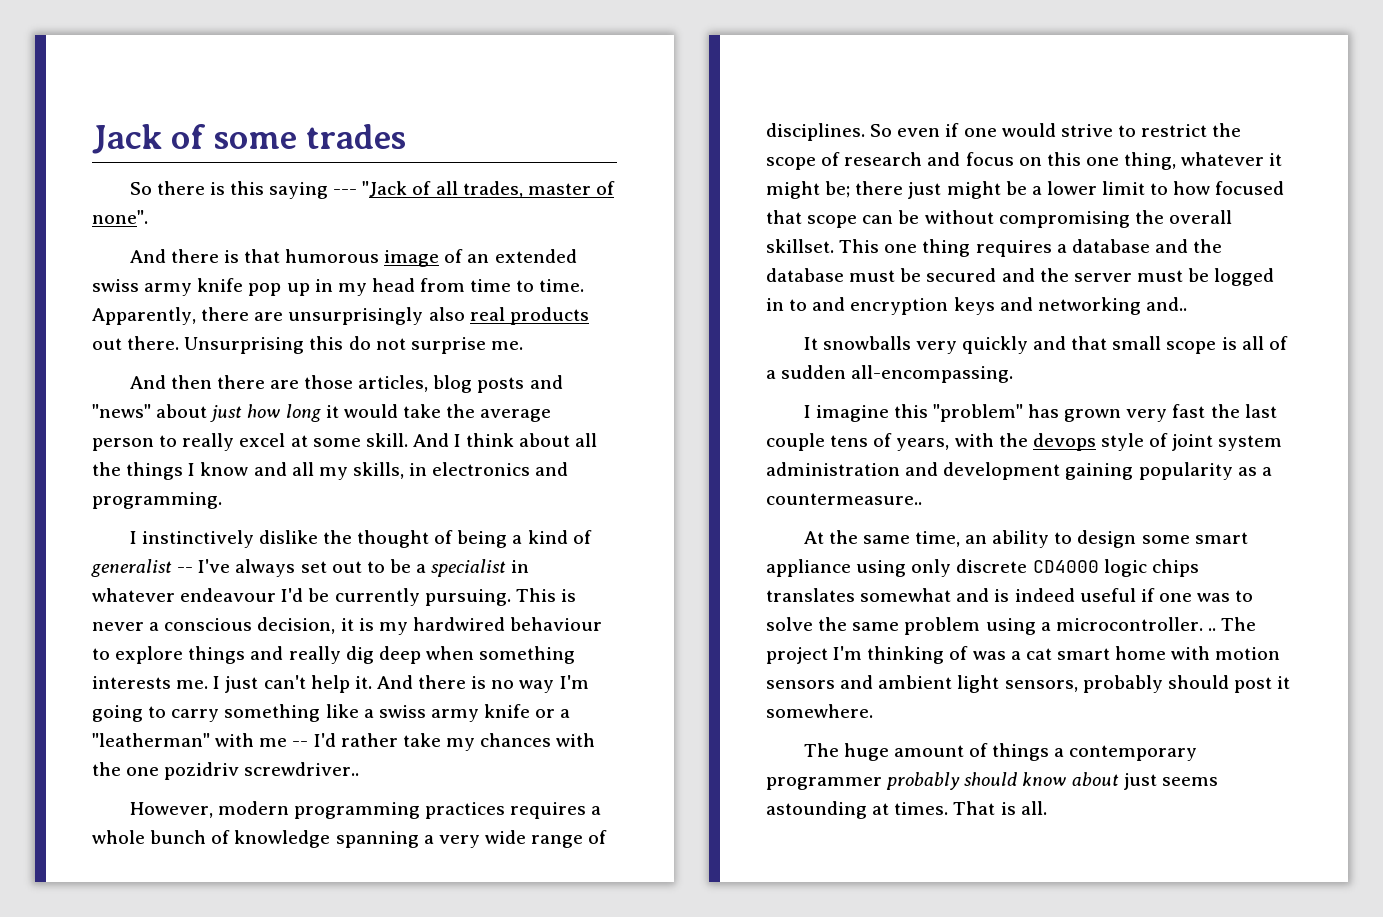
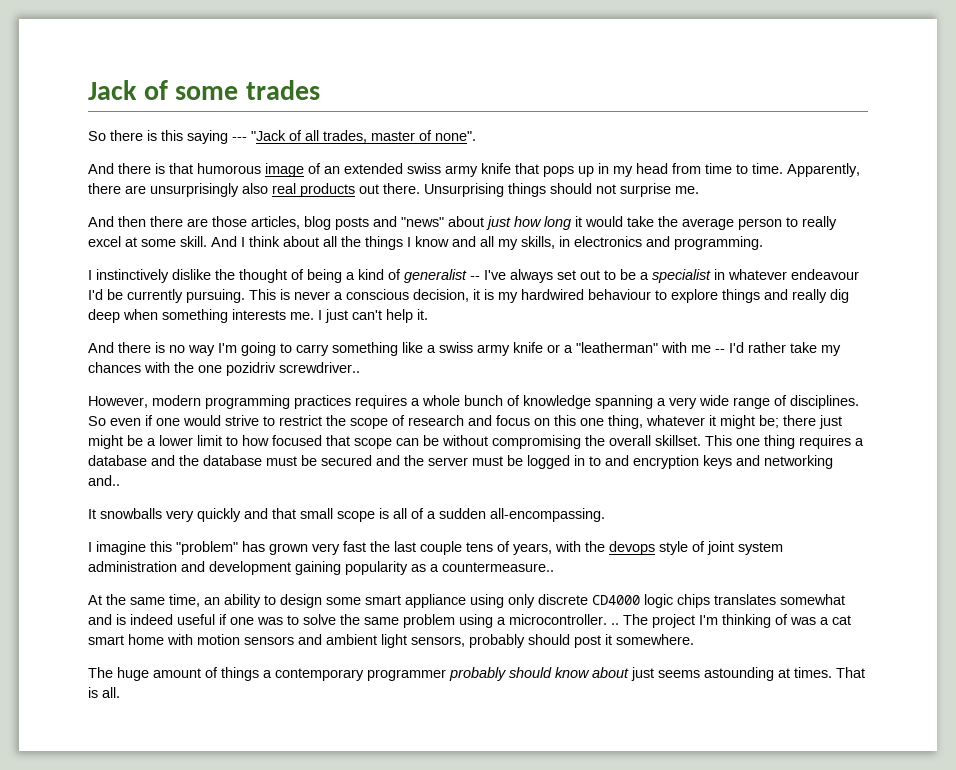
[248,283,282,296] pop -> [515,163,574,177] that pops
[309,336,371,350] this do -> [508,183,592,197] things should
(372, 682) none -> (428, 314) //

